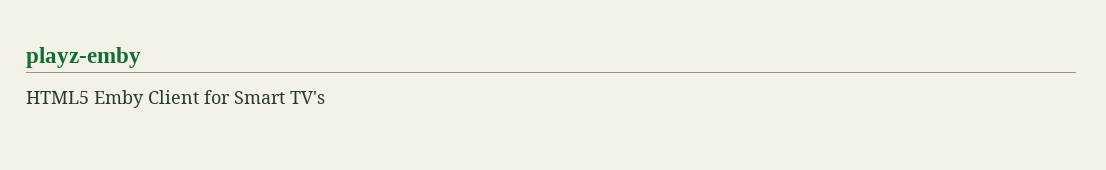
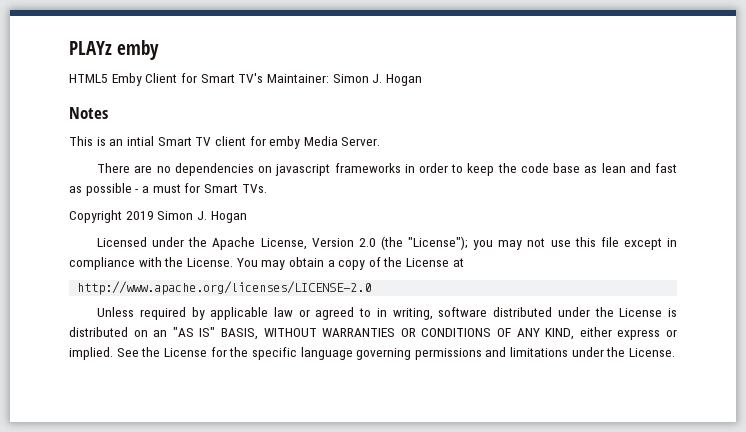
[26,47,141,68] playz-emby -> [69,40,160,60] PLAYz emby
(325, 97) none -> [266,74,422,86] [69,107,108,119] [69,136,381,149] [97,163,678,176] [69,183,267,196] [69,210,247,223] [97,236,677,250] [69,257,464,270] [77,281,372,295] [97,307,677,320] [69,327,678,340] [69,347,676,360] Maintainer: Simon J. Hogan // Notes // This is an intial Smart TV client for emby Media Server. // There are no dependencies on javascript frameworks in order to keep the code base as lean and fast as possible - a must for Smart TVs. // Copyright 2019 Simon J. Hogan // Licensed under the Apache License, Version 2.0 (the "License"); you may not use this file except in compliance with the License. You may obtain a copy of the License at // http://www.apache.org/licenses/LICENSE-2.0 // Unless required by applicable law or agreed to in writing, software distributed under the License is distributed on an "AS IS" BASIS, WITHOUT WARRANTIES OR CONDITIONS OF ANY KIND, either express or implied. See the License for the specific language governing permissions and limitations under the License.

